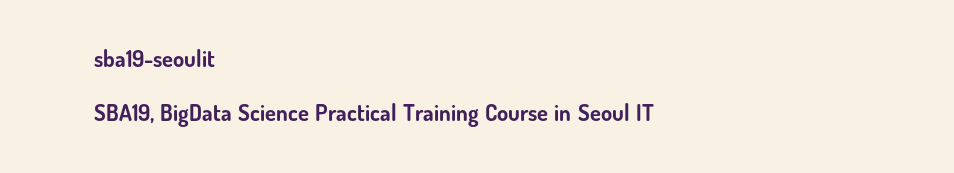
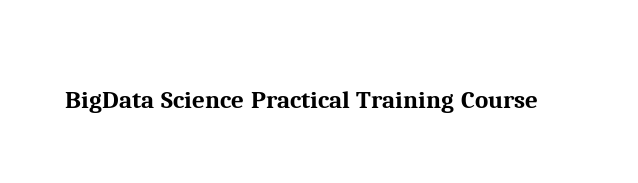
[94,49,215,67] [94,104,154,124] sba19-seoulit // SBA19, -> (65, 102) none
[554,103,654,121] in Seoul IT -> (538, 100) none

